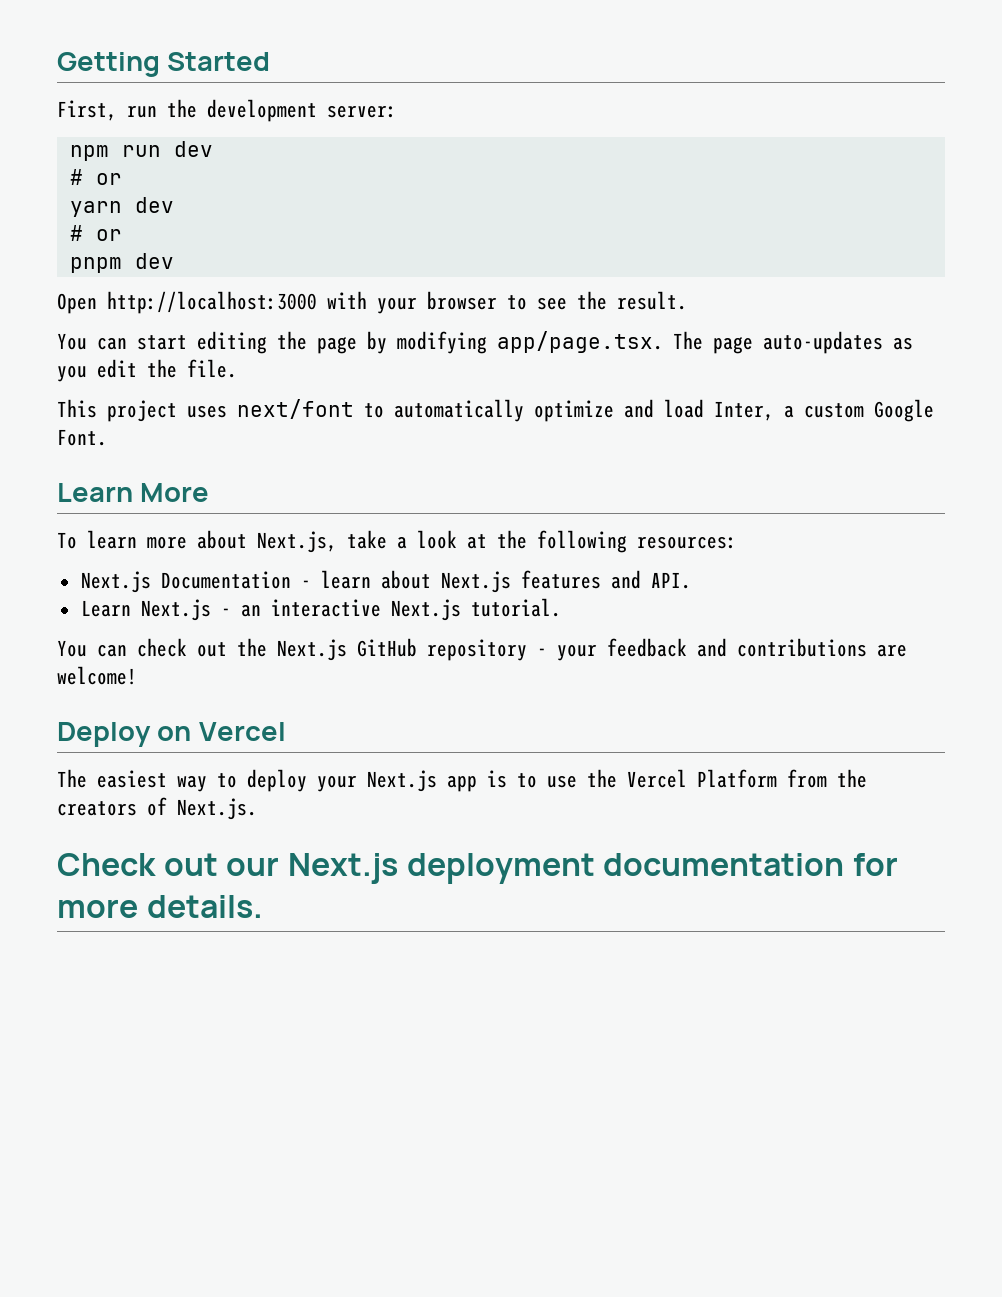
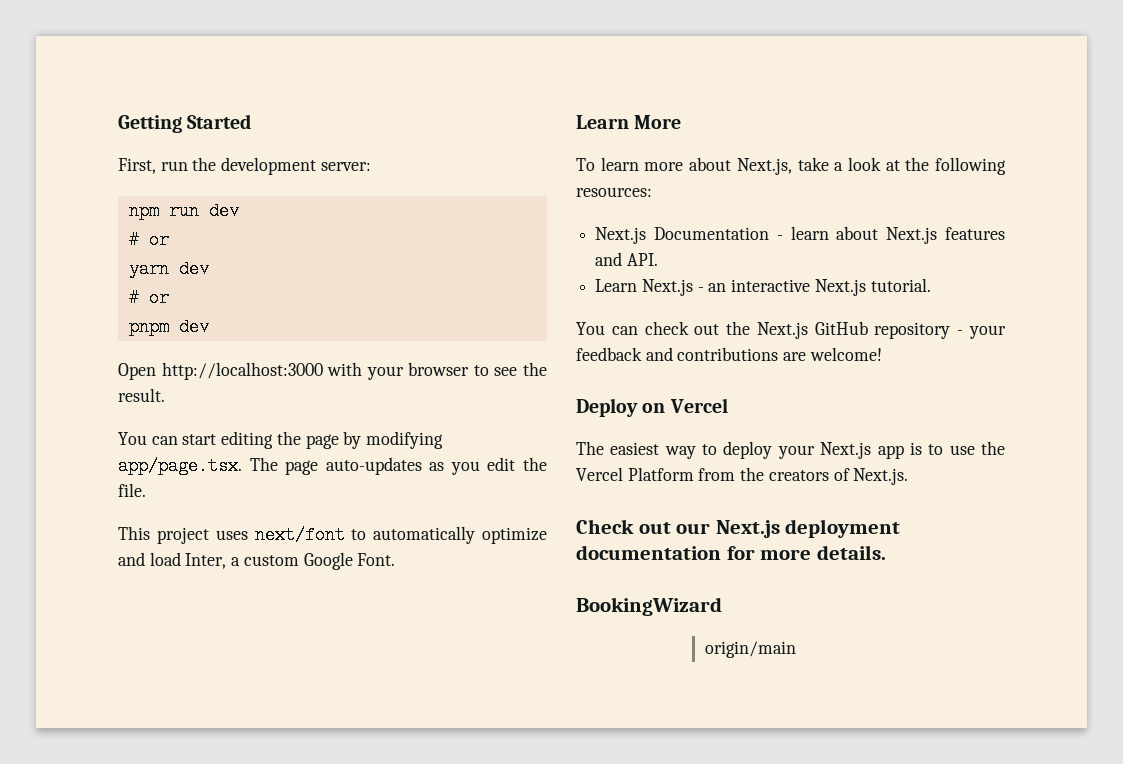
(263, 906) none -> [576,597,722,616] [704,641,796,658] // BookingWizard // origin/main

